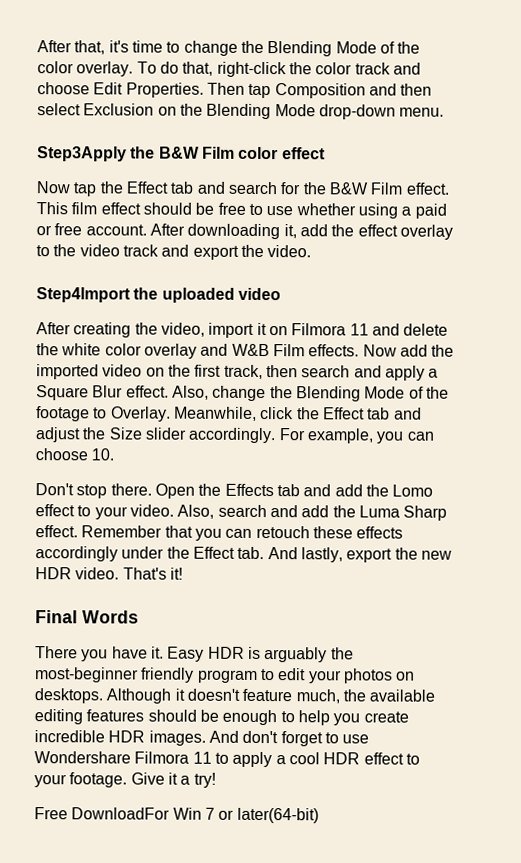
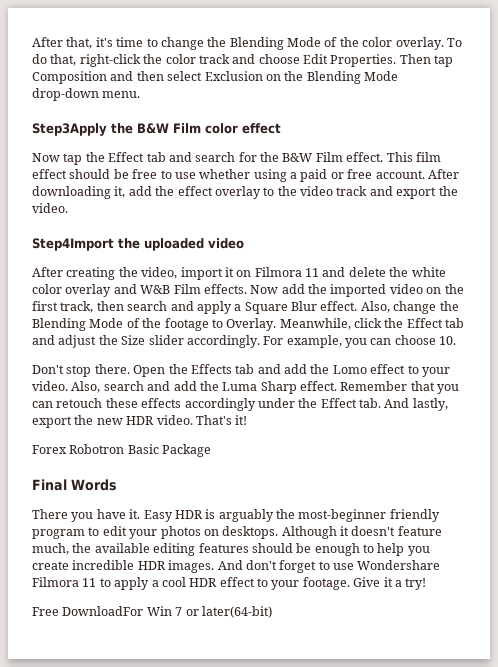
(183, 573) none -> [32,444,212,457] // Forex Robotron Basic Package

